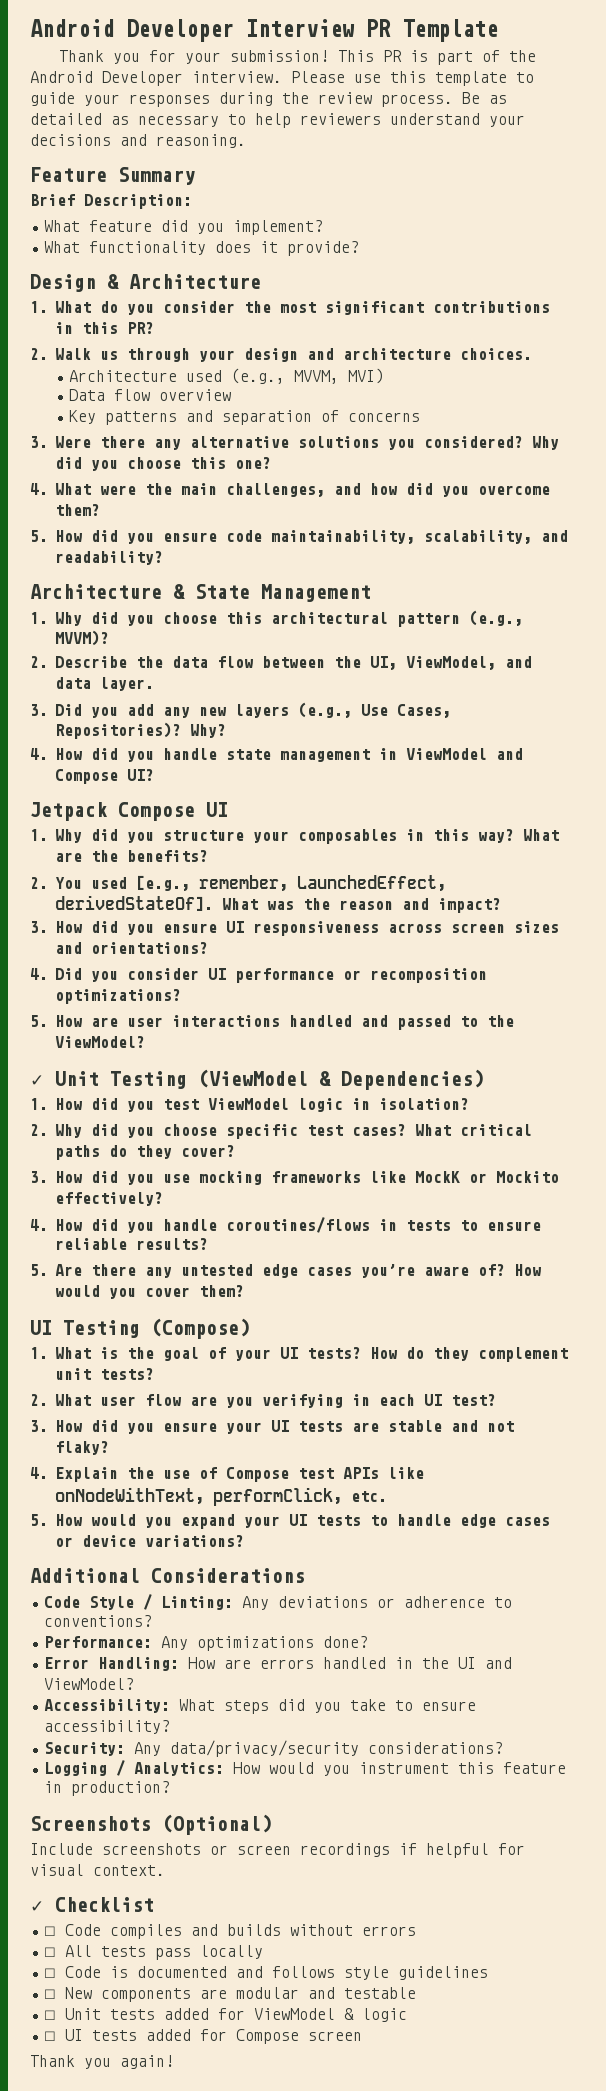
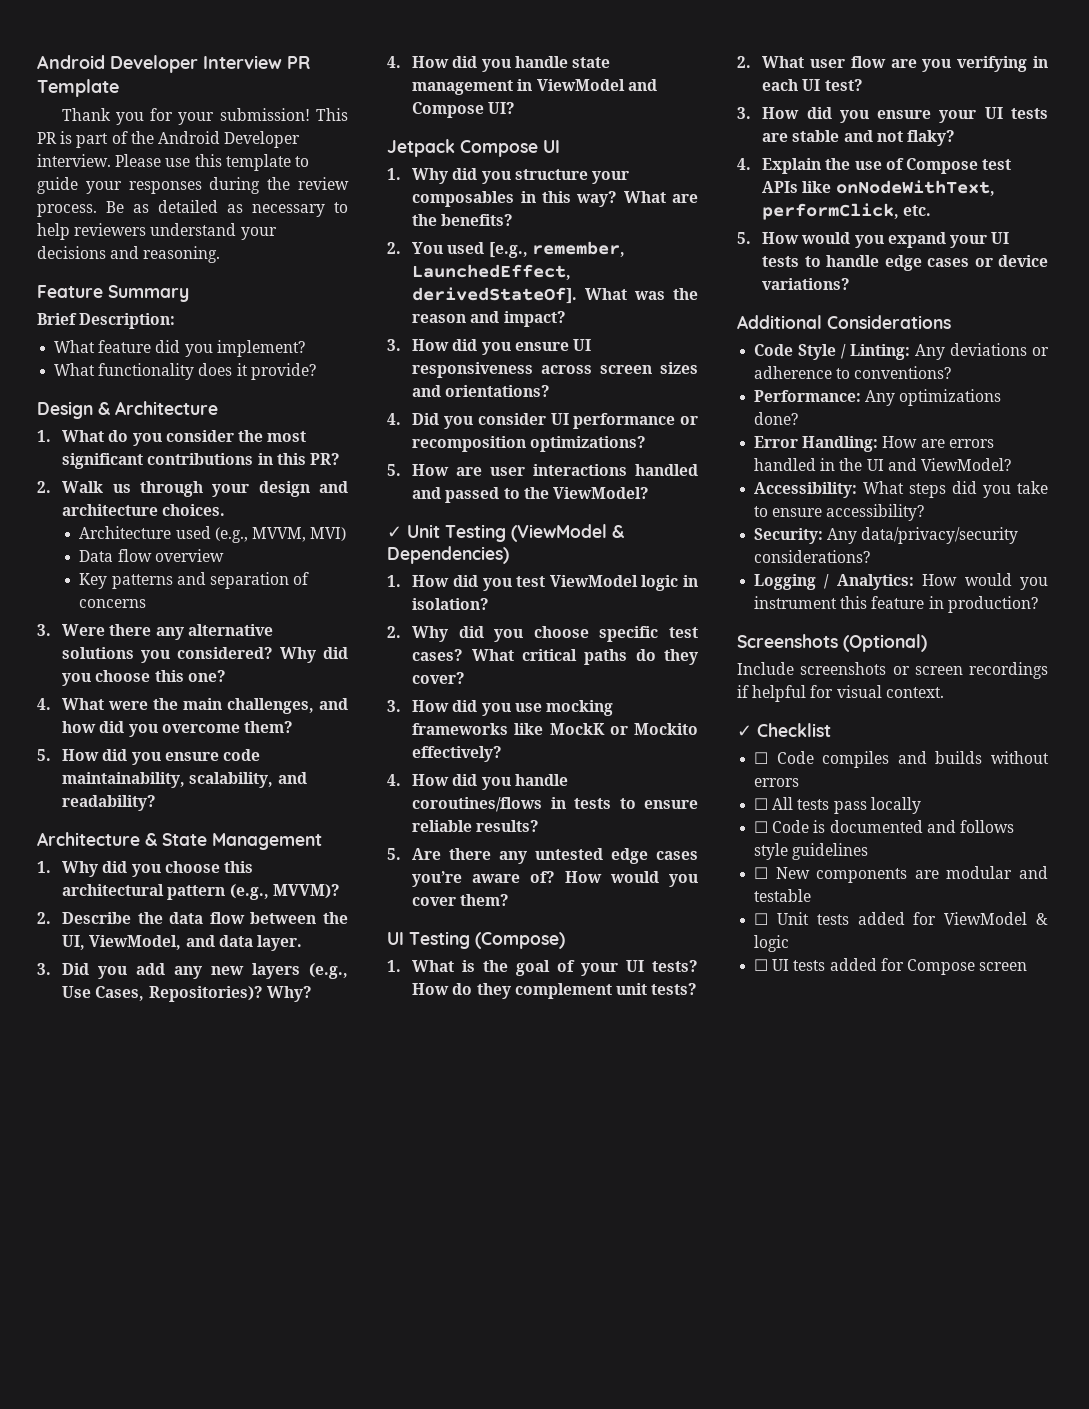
[30,2055,174,2069] // Thank you again! -> (1028, 966) none

